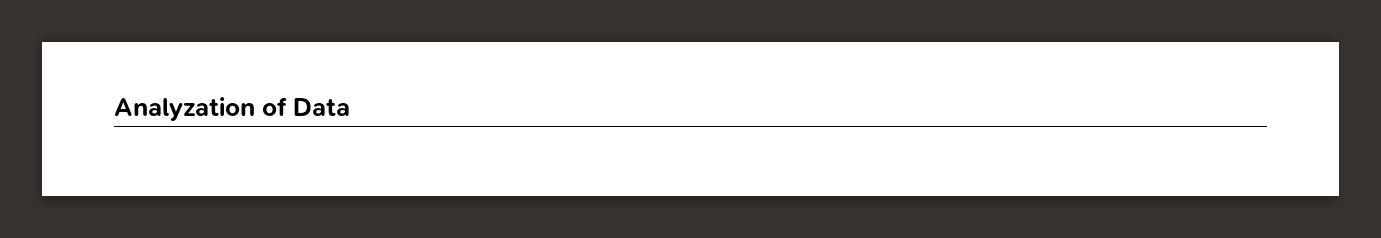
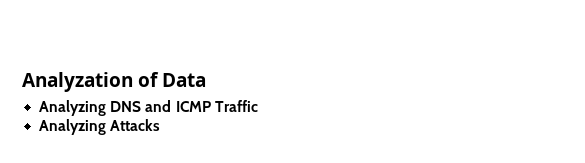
(351, 107) none -> [39,100,258,116] [39,119,161,135] // Analyzing DNS and ICMP Traffic // Analyzing Attacks

